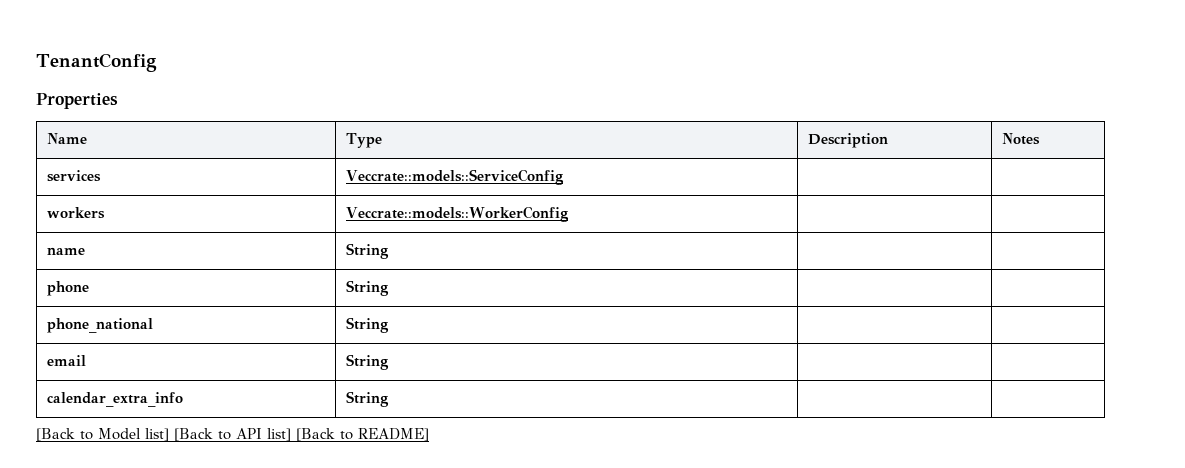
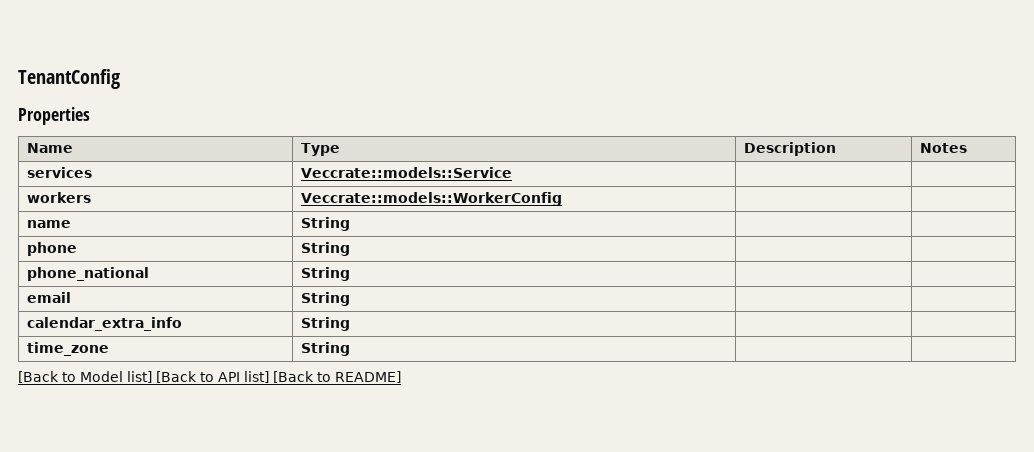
[345,169,564,185] Veccrate::models::ServiceConfig -> [300,167,512,178] Veccrate::models::Service
(389, 399) none -> [26,342,109,356] [300,342,350,356] // time_zone | String | |

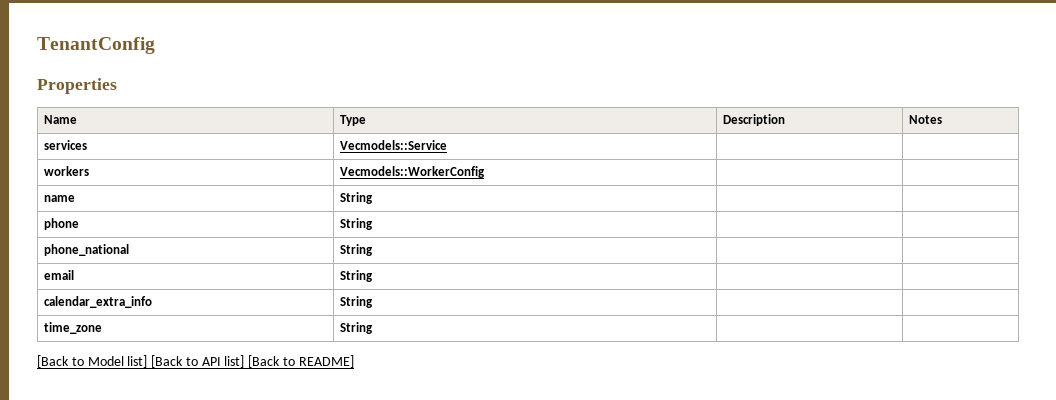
[300,167,512,178] Veccrate::models::Service -> [340,140,448,150] Vecmodels::Service
[300,192,562,206] Veccrate::models::WorkerConfig -> [340,166,486,178] Vecmodels::WorkerConfig

